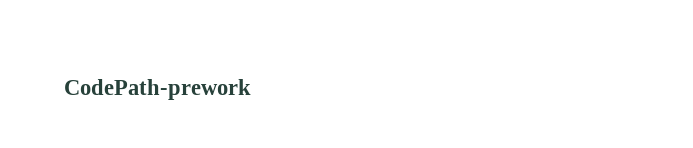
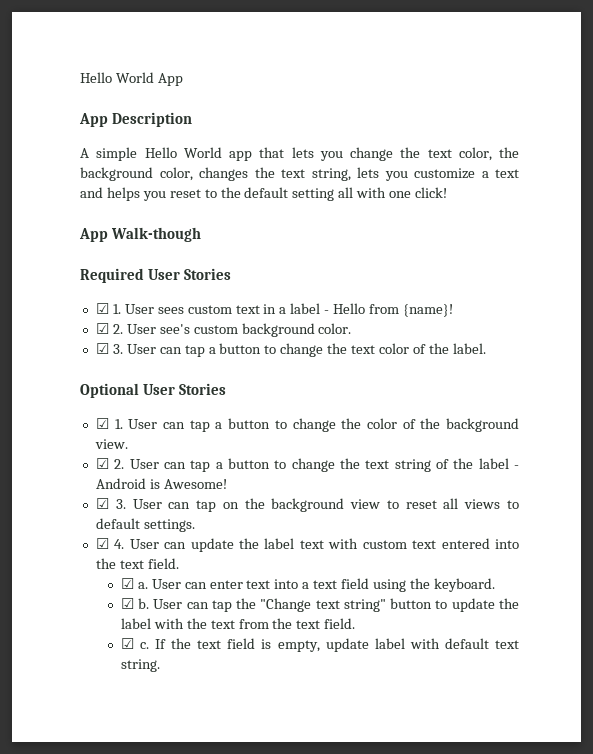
[64,79,251,100] CodePath-prework -> [80,72,183,86] [79,112,193,127] [80,147,519,161] [80,167,519,181] [80,187,448,201] [79,227,202,242] [80,268,232,283] [95,303,453,317] [95,323,352,337] [95,343,486,357] [80,383,227,398] [95,418,519,432] [94,439,128,449] [95,458,519,472] [95,478,227,489] [95,498,519,512] [95,518,195,532] [95,538,519,552] [95,558,179,569] [120,578,495,592] [120,598,519,612] [120,618,356,629] [120,638,519,652] [120,659,160,672] Hello World App // App Description // A simple Hello World app that lets you change the text color, the background color, changes the text string, lets you customize a text and helps you reset to the default setting all with one click! // App Walk-though // Required User Stories // ☑ 1. User sees custom text in a label - Hello from {name}! // ☑ 2. User see's custom background color. // ☑ 3. User can tap a button to change the text color of the label. // Optional User Stories // ☑ 1. User can tap a button to change the color of the background view. // ☑ 2. User can tap a button to change the text string of the label - Android is Awesome! // ☑ 3. User can tap on the background view to reset all views to default settings. // ☑ 4. User can update the label text with custom text entered into the text field. // ☑ a. User can enter text into a text field using the keyboard. // ☑ b. User can tap the "Change text string" button to update the label with the text from the text field. // ☑ c. If the text field is empty, update label with default text string.

